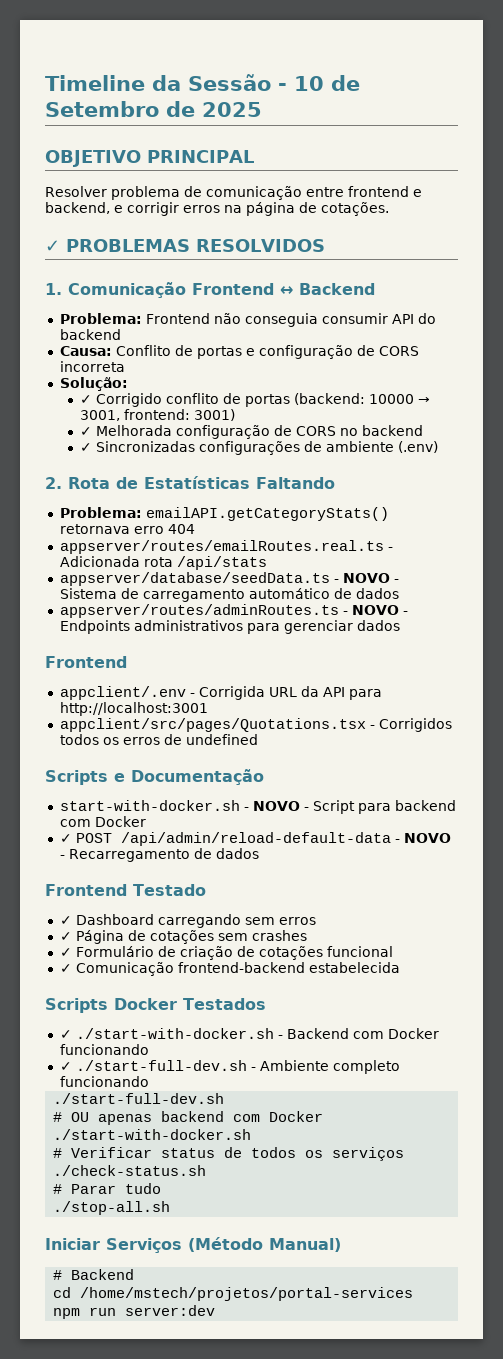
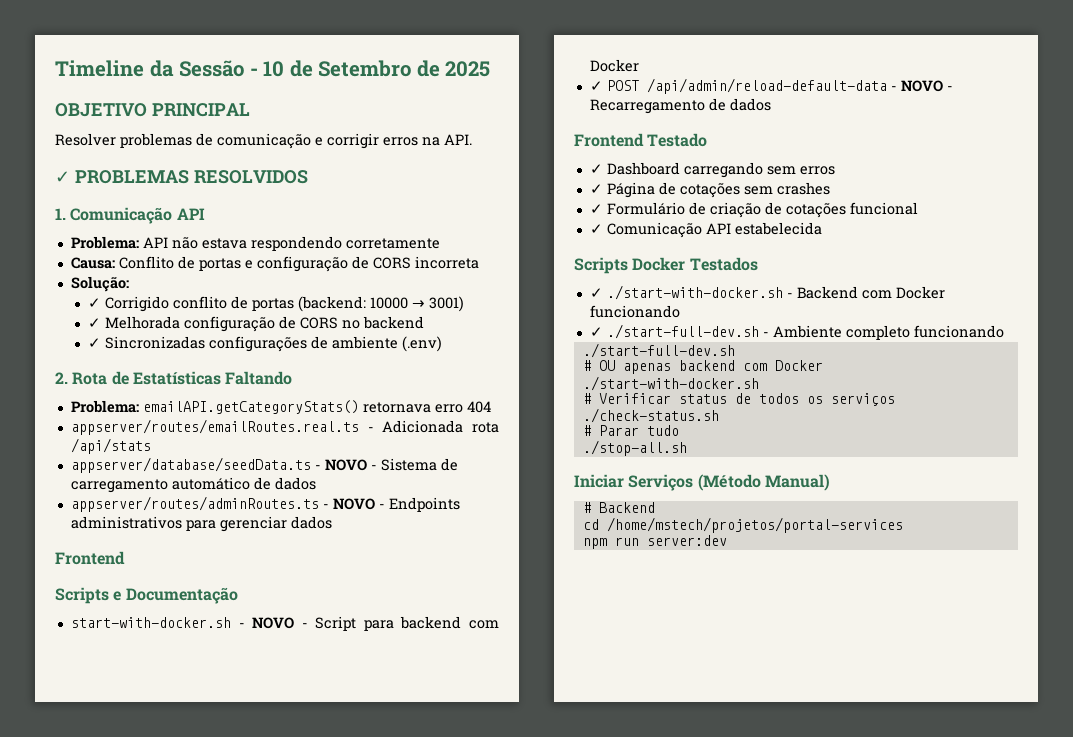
[111,186,180,200] problema -> [120,133,192,148] problemas
[306,186,422,197] [45,202,110,214] entre frontend e backend, -> (311, 141) none
[246,202,389,216] página de cotações. -> [444,134,472,145] API.
[192,283,375,295] [59,313,436,327] [59,329,121,340] Frontend ↔ Backend // Problema: Frontend não conseguia consumir API do backend -> [176,208,205,220] [70,236,440,251] API // Problema: API não estava respondendo corretamente
[80,409,191,421] 3001, frontend: -> (426, 304) none
[59,686,382,700] [59,702,208,716] [59,718,452,732] [59,734,258,745] // appclient/.env - Corrigida URL da API para http://localhost:3001 // appclient/src/pages/Quotations.tsx - Corrigidos todos os erros de undefined -> (125, 558) none
[177,962,305,973] frontend-backend -> [705,223,731,234] API

